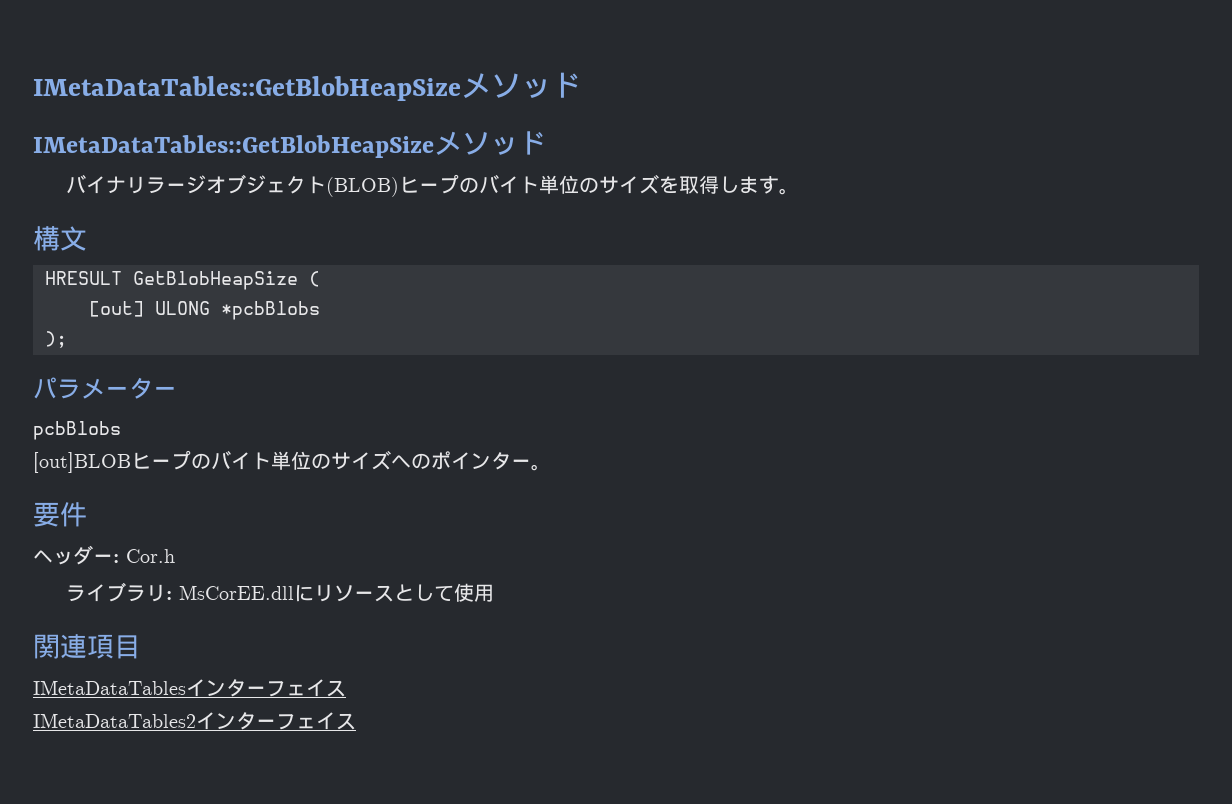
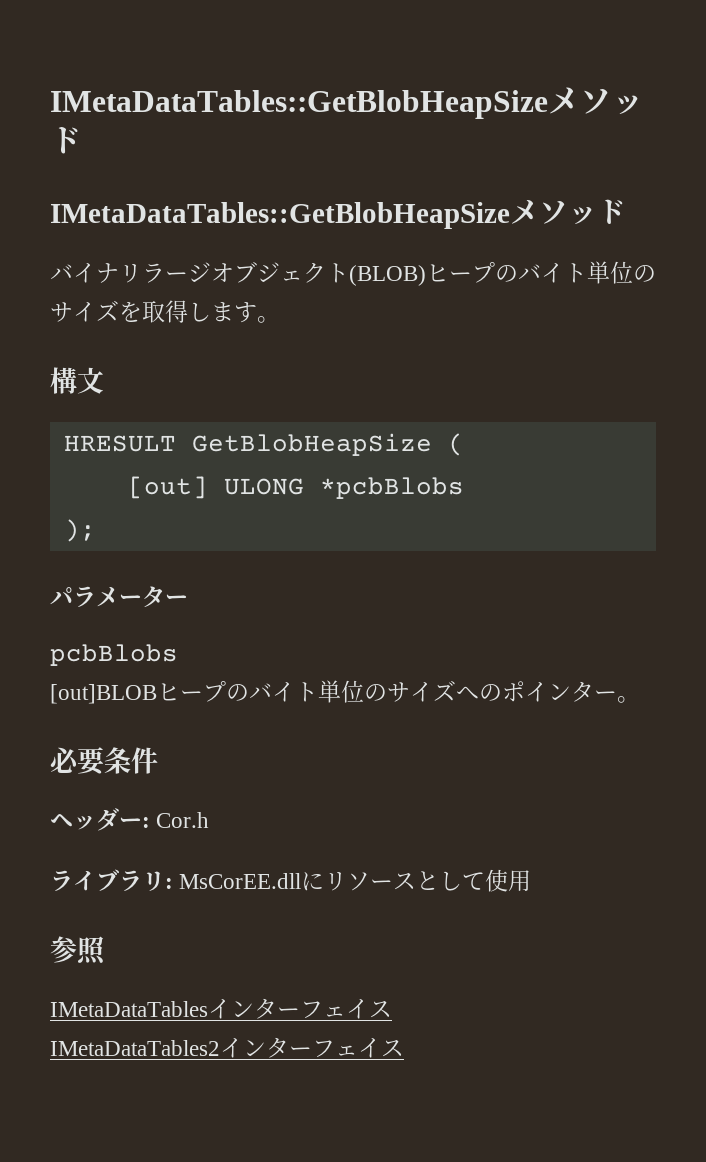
[33,502,60,527] 要 -> [50,747,131,775] 必要条
[33,634,141,659] 関連項目 -> [50,936,106,965] 参照

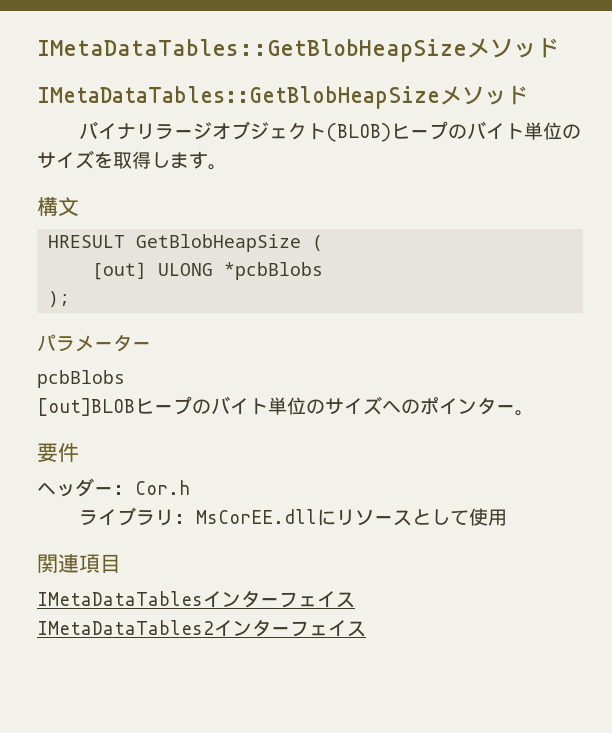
[50,747,131,775] 必要条 -> [37,443,58,462] 要
[50,936,106,965] 参照 -> [37,554,121,573] 関連項目

